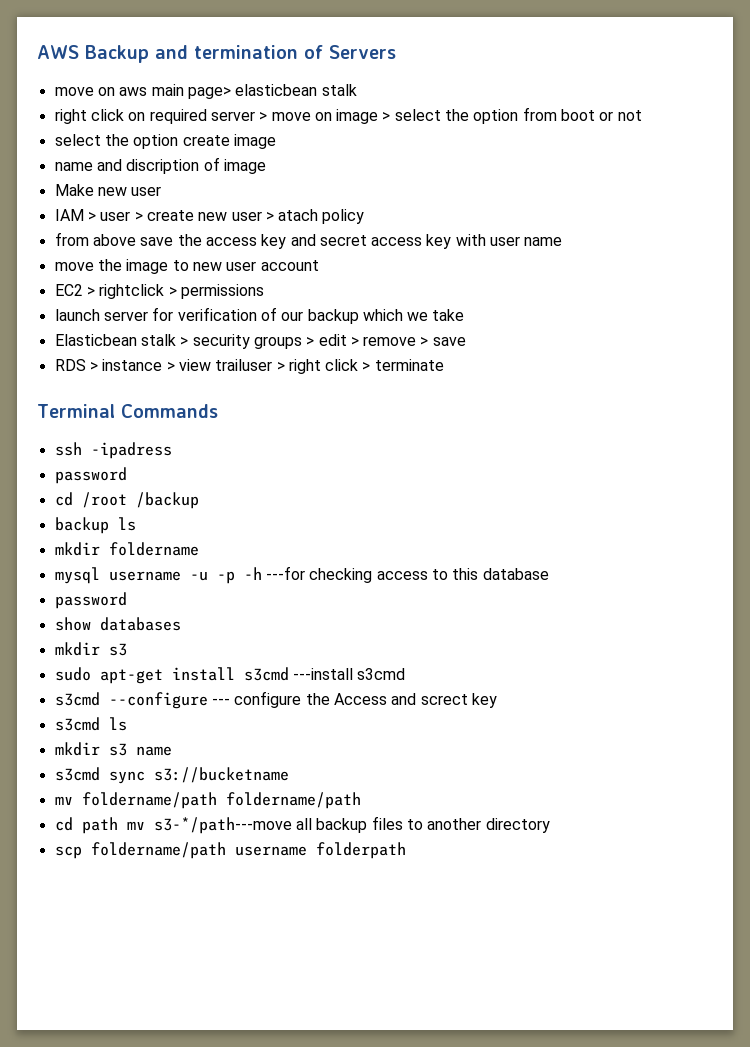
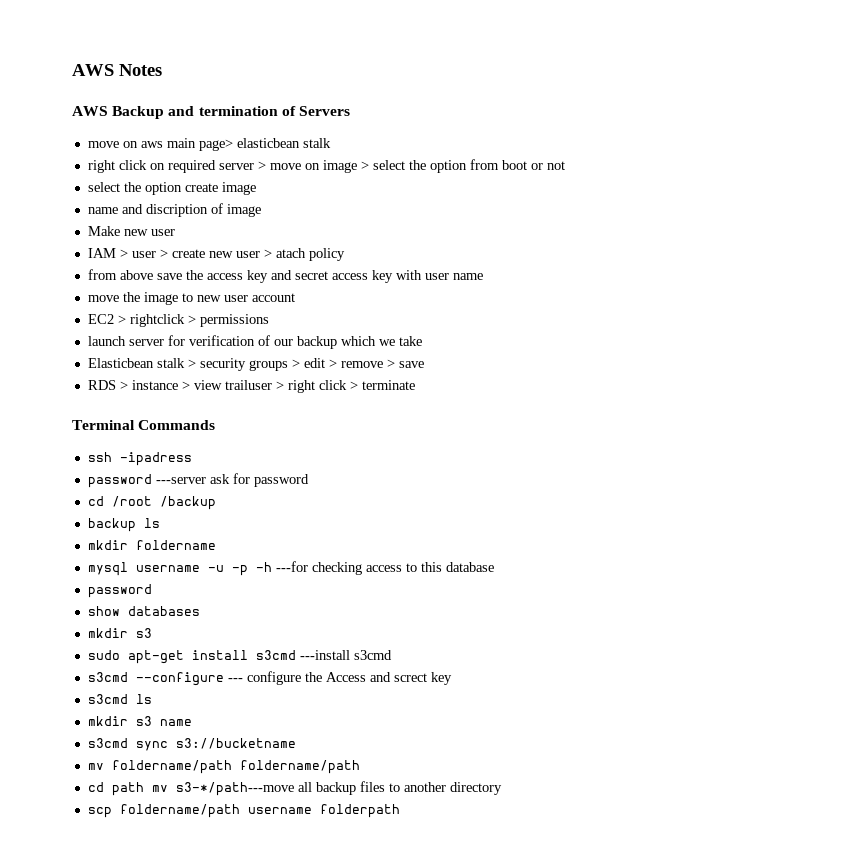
[37,45,79,59] AWS -> [72,64,162,76] [72,106,108,116] AWS Notes // AWS
(127, 475) none -> [155,473,309,487] ---server ask for password

